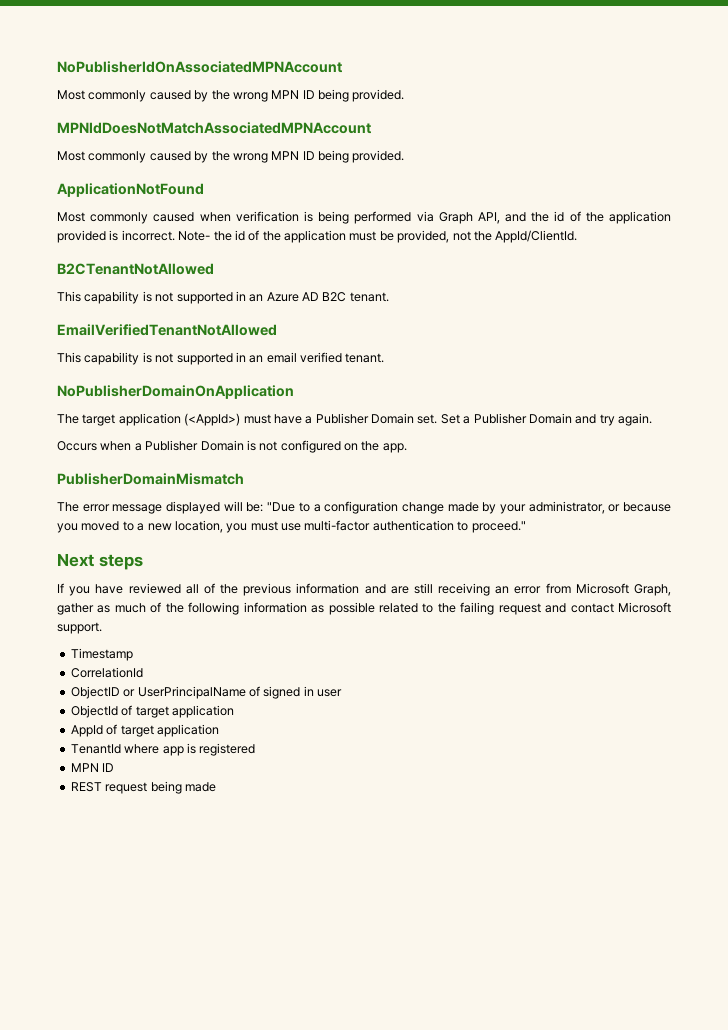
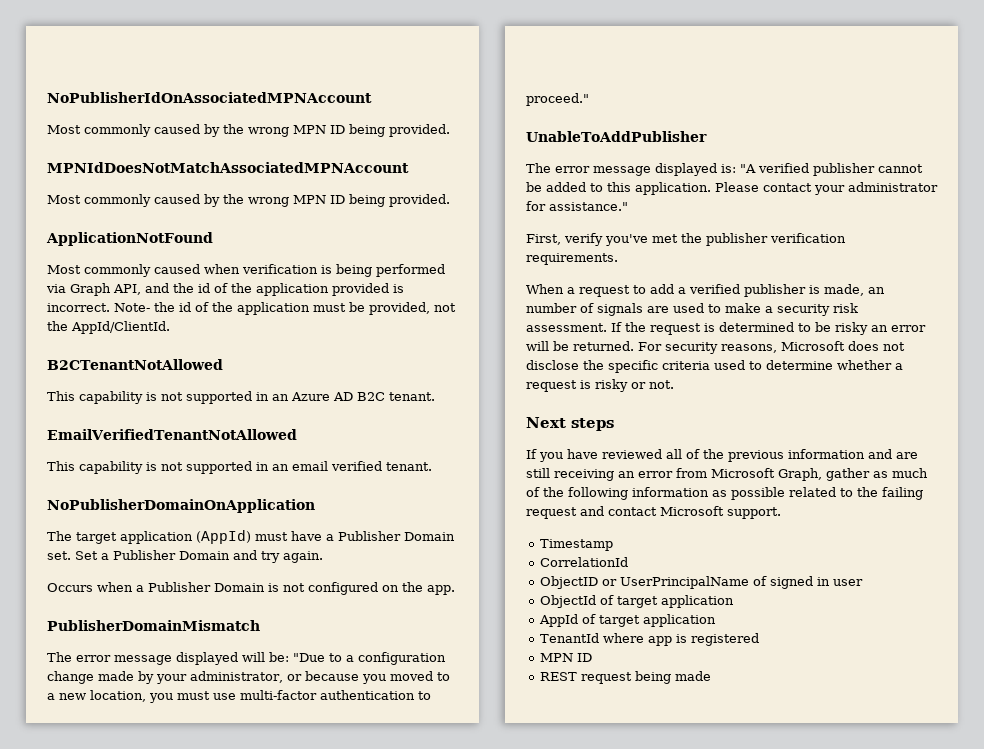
[184,413,241,426] (<AppId>) -> [196,530,251,544] (AppId)
(526, 527) none -> [526,131,707,142] [526,163,923,176] [526,182,938,195] [526,201,628,211] [526,233,846,246] [526,253,618,265] [526,284,885,297] [526,303,858,316] [526,322,926,335] [526,341,905,354] [526,360,903,373] [526,379,674,392] // UnableToAddPublisher // The error message displayed is: "A verified publisher cannot be added to this application. Please contact your administrator for assistance." // First, verify you've met the publisher verification requirements. // When a request to add a verified publisher is made, an number of signals are used to make a security risk assessment. If the request is determined to be risky an error will be returned. For security reasons, Microsoft does not disclose the specific criteria used to determine whether a request is risky or not.

